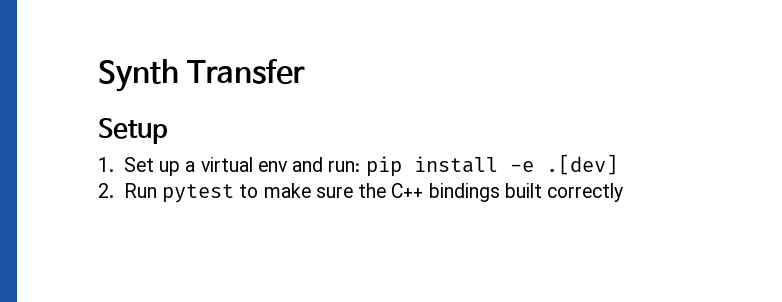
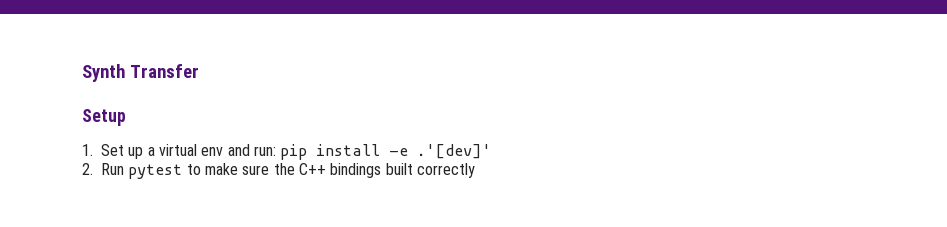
[545,154,618,175] .[dev] -> [417,144,492,159] .'[dev]'

